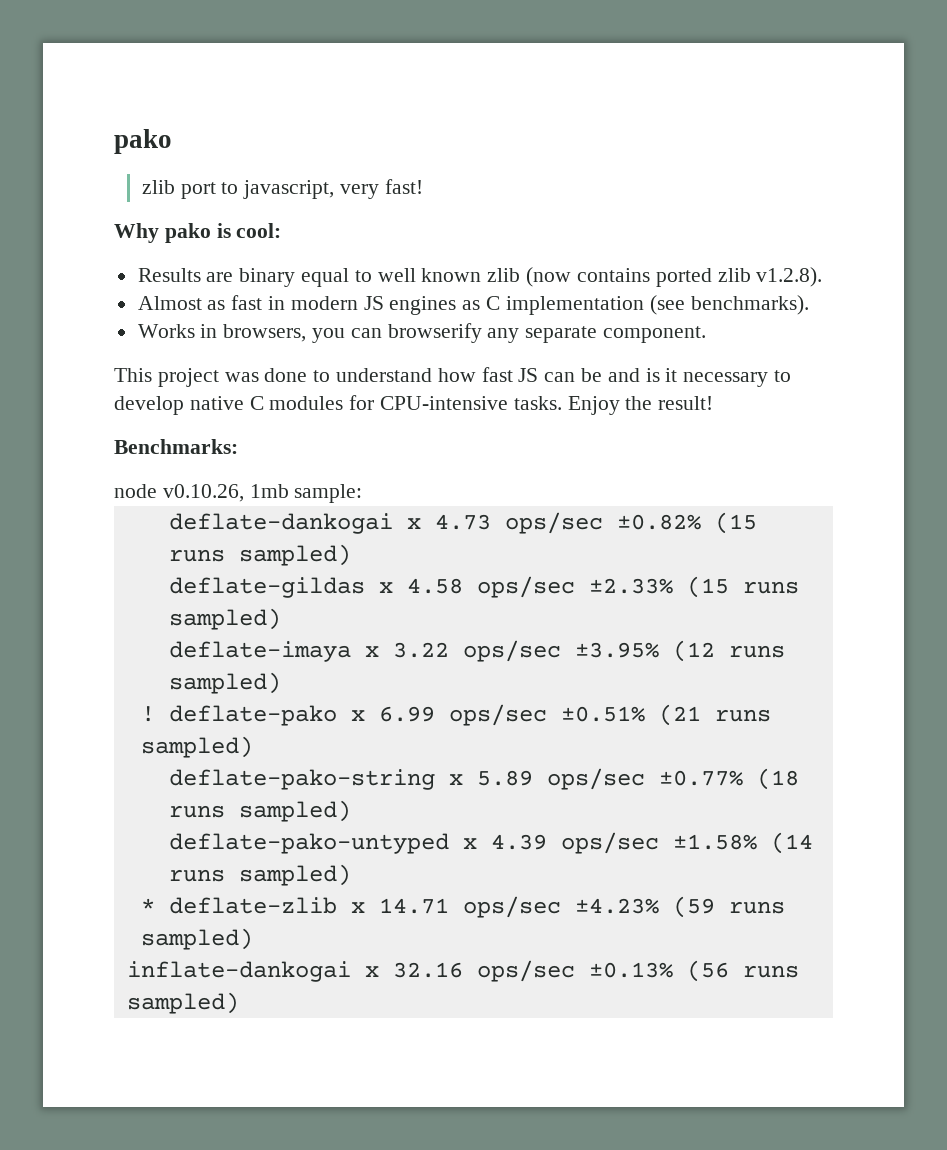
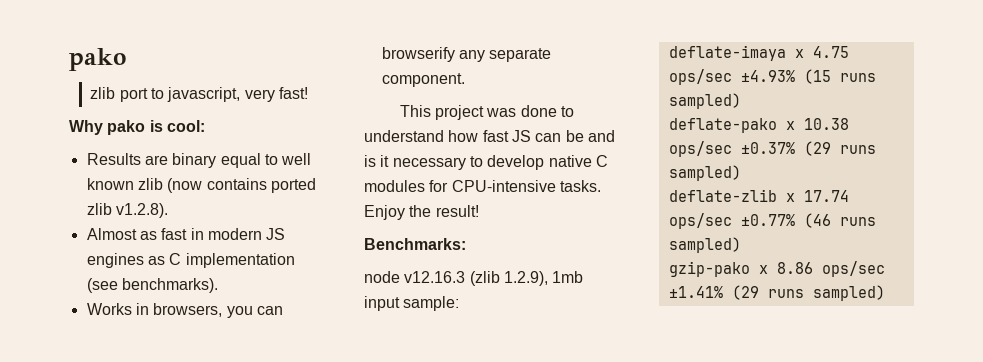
[162,484,363,503] [168,512,757,534] [168,544,351,566] [168,576,799,598] [168,608,281,630] [168,640,785,662] [168,672,281,694] [140,704,771,726] [140,736,253,758] [168,768,799,790] [168,800,351,822] [168,832,813,854] [168,864,351,886] [140,896,785,918] [140,928,253,950] [126,960,729,982] v0.10.26, 1mb sample: // deflate-dankogai x 4.73 ops/sec ±0.82% (15 runs sampled) // deflate-gildas x 4.58 ops/sec ±2.33% (15 runs sampled) // deflate-imaya x 3.22 ops/sec ±3.95% (12 runs sampled) // ! deflate-pako x 6.99 ops/sec ±0.51% (21 runs sampled) // deflate-pako-string x 5.89 ops/sec ±0.77% (18 runs sampled) // deflate-pako-untyped x 4.39 ops/sec ±1.58% (14 runs sampled) // * deflate-zlib x 14.71 ops/sec ±4.23% (59 runs sampled) // inflate-dankogai x 32.16 ops/sec ±0.13% (56 -> [404,271,584,286] [364,296,460,311] [668,45,849,61] [668,69,876,85] [668,93,741,109] [668,118,849,133] [668,141,876,157] [668,165,741,181] [668,189,849,202] [668,213,876,229] [668,237,741,253] [668,261,885,277] [668,285,759,300] v12.16.3 (zlib 1.2.9), 1mb input sample: // deflate-imaya x 4.75 ops/sec ±4.93% (15 runs sampled) // deflate-pako x 10.38 ops/sec ±0.37% (29 runs sampled) // deflate-zlib x 17.74 ops/sec ±0.77% (46 runs sampled) // gzip-pako x 8.86 ops/sec ±1.41% (29

